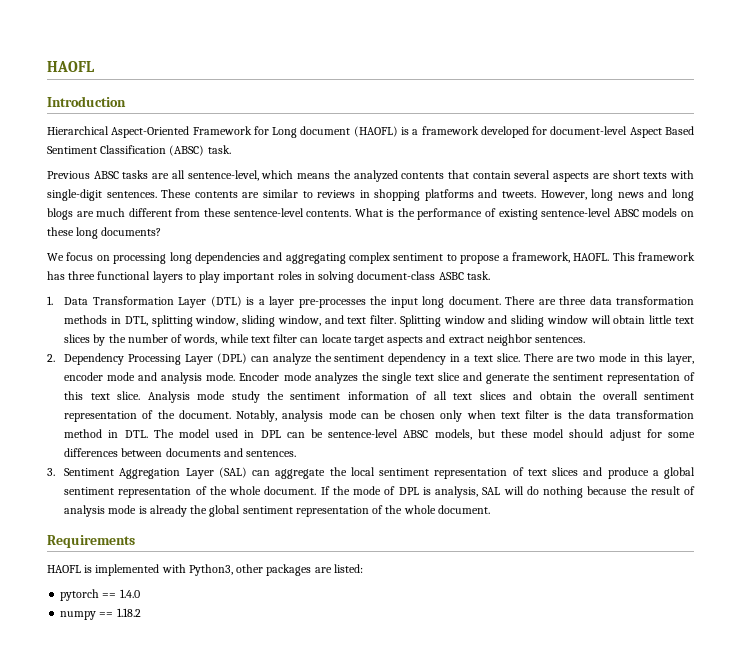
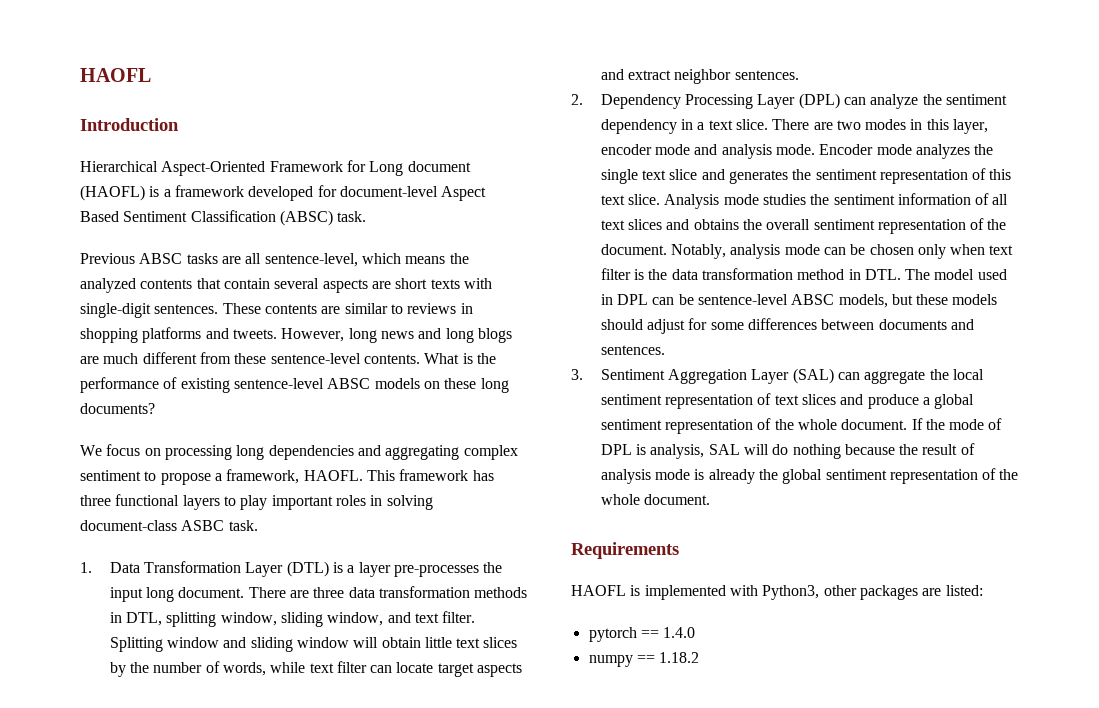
[599,353,628,362] mode -> [865,119,907,130] modes
[485,374,530,384] generate -> [728,170,788,184] generates
[231,391,260,403] study -> [762,194,806,205] studies
[539,391,572,400] obtain -> [693,219,739,230] obtains
[533,429,565,438] model -> [952,294,998,305] models

